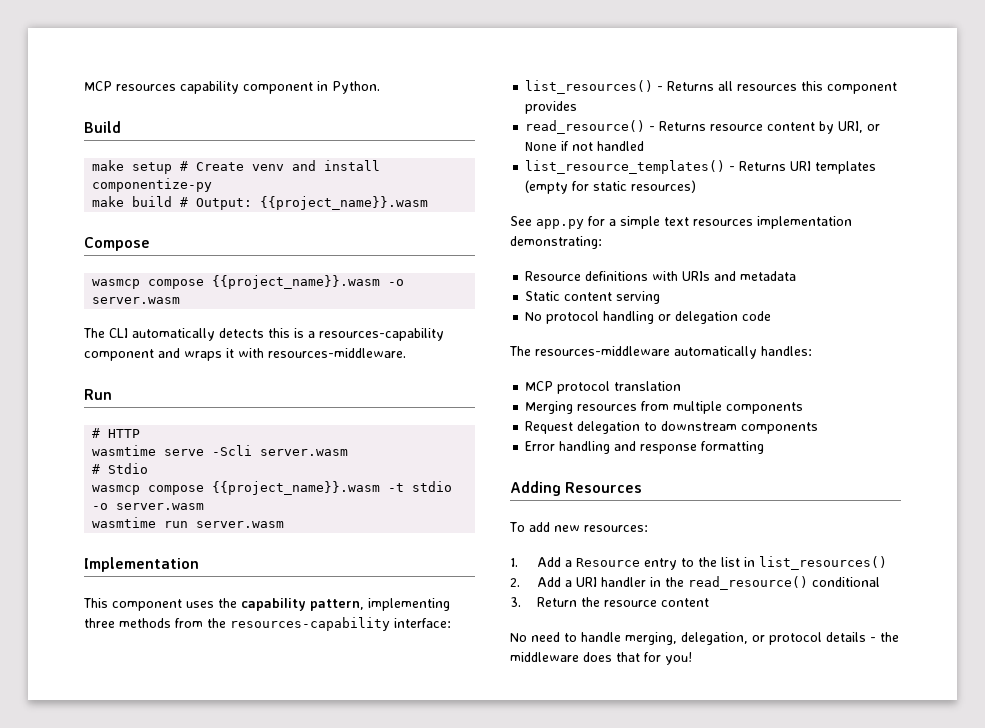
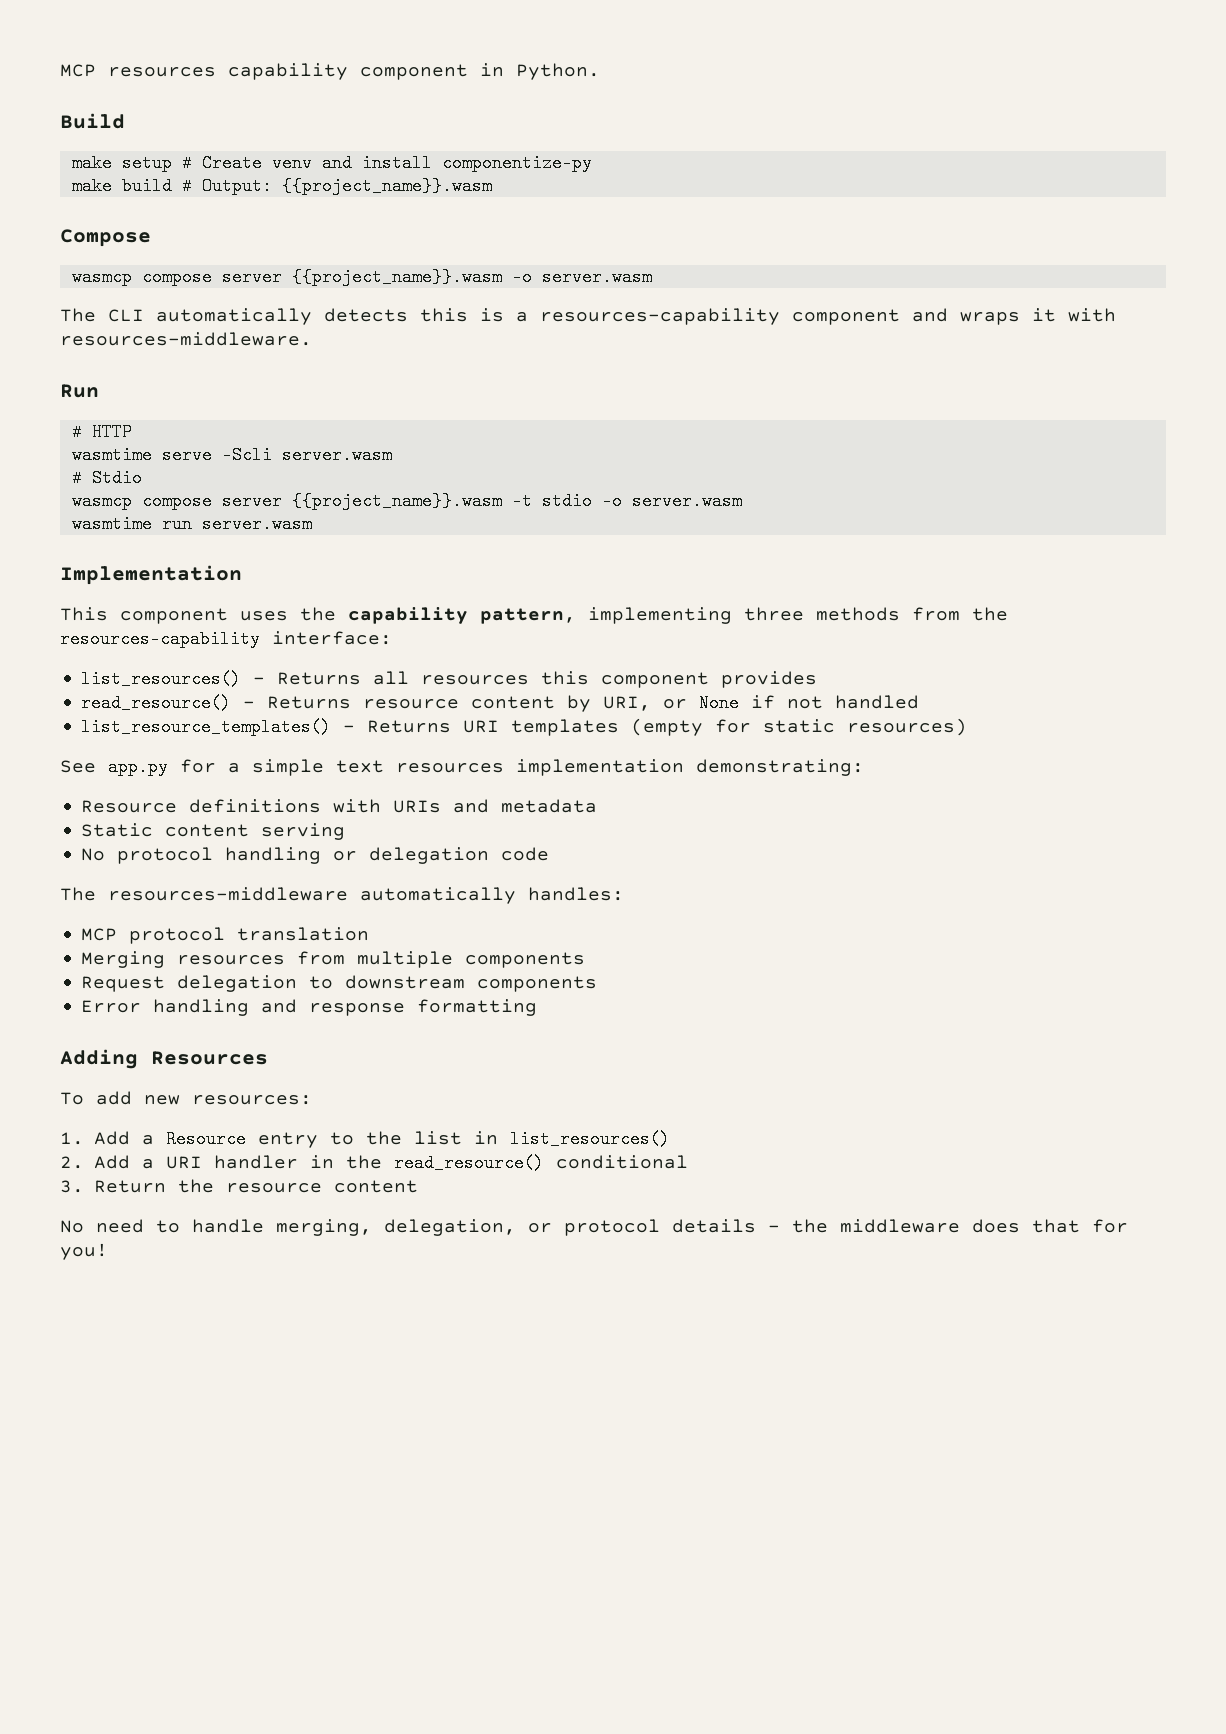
(205, 284) none -> [221,268,282,286] server
(205, 490) none -> [221,492,282,510] server

